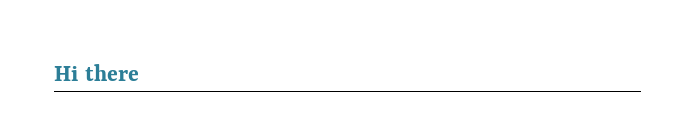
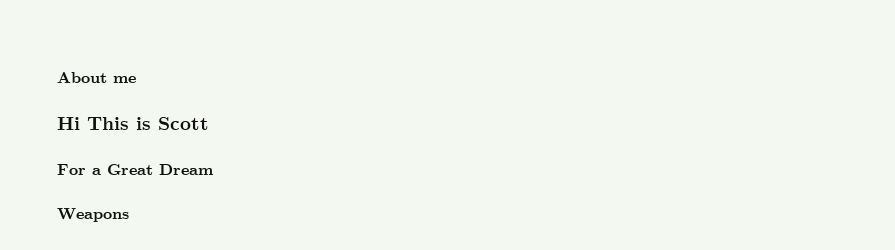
[54,64,139,81] Hi there -> [57,72,136,83] [57,117,209,130] [57,164,213,175] [57,208,129,222] About me // Hi This is Scott // For a Great Dream // Weapons

